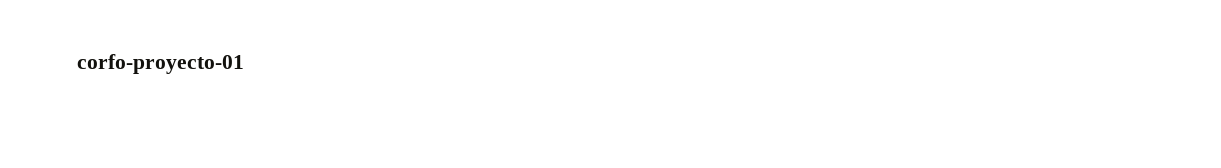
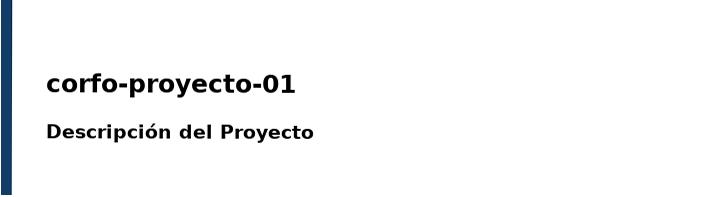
(244, 64) none -> [45,123,314,143] // Descripción del Proyecto

